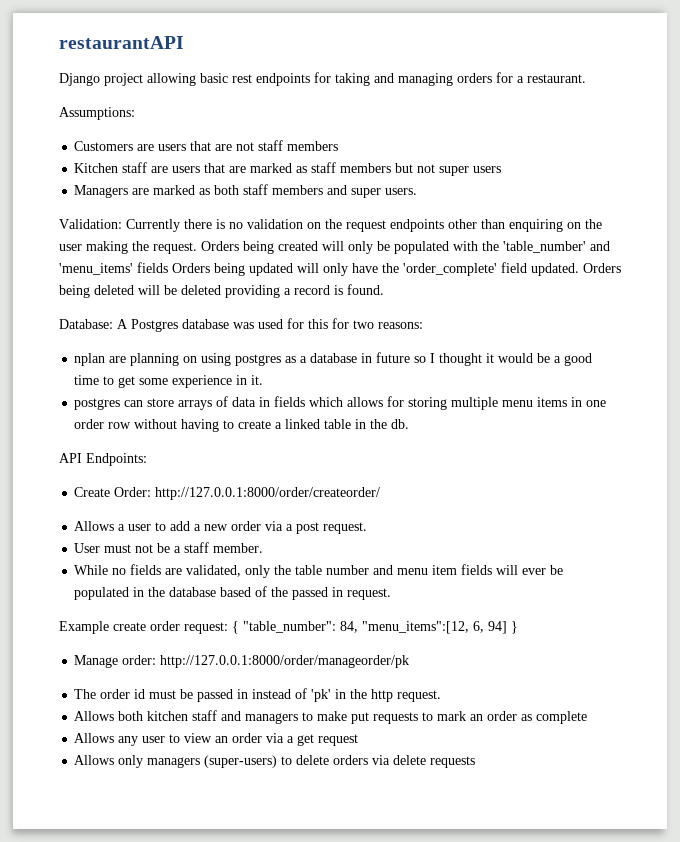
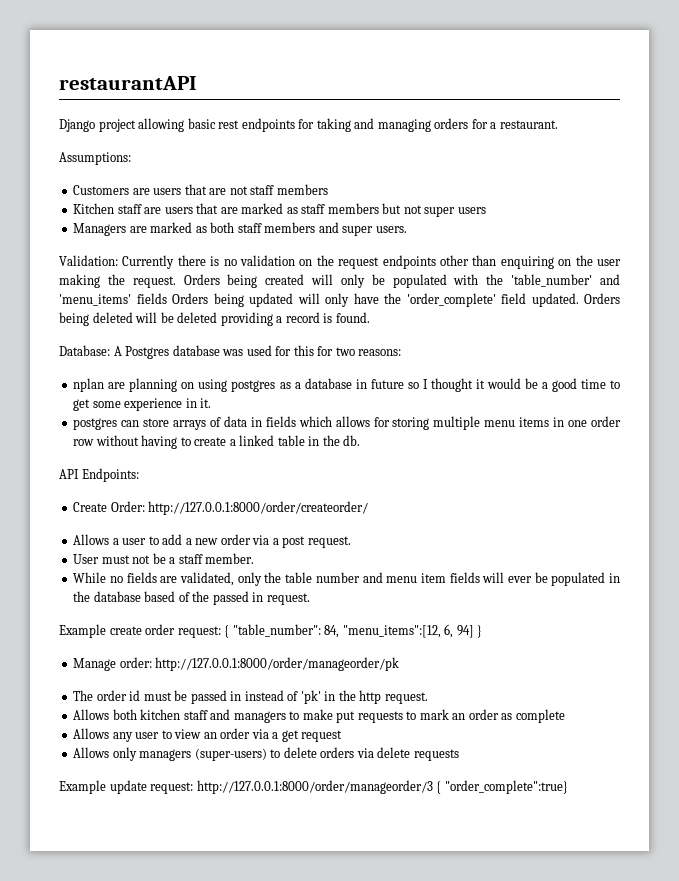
(476, 762) none -> [59,780,568,794] // Example update request: http://127.0.0.1:8000/order/manageorder/3 { "order_complete":true}

